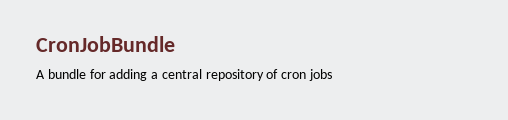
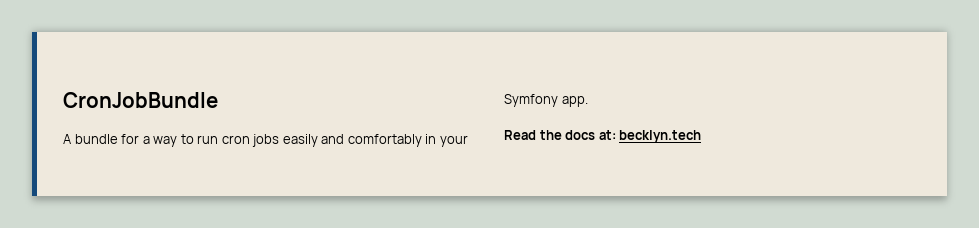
[109,69,333,81] adding a central repository of cron jobs -> [142,134,468,147] [504,94,588,107] [504,130,702,143] a way to run cron jobs easily and comfortably in your Symfony app. // Read the docs at: becklyn.tech

